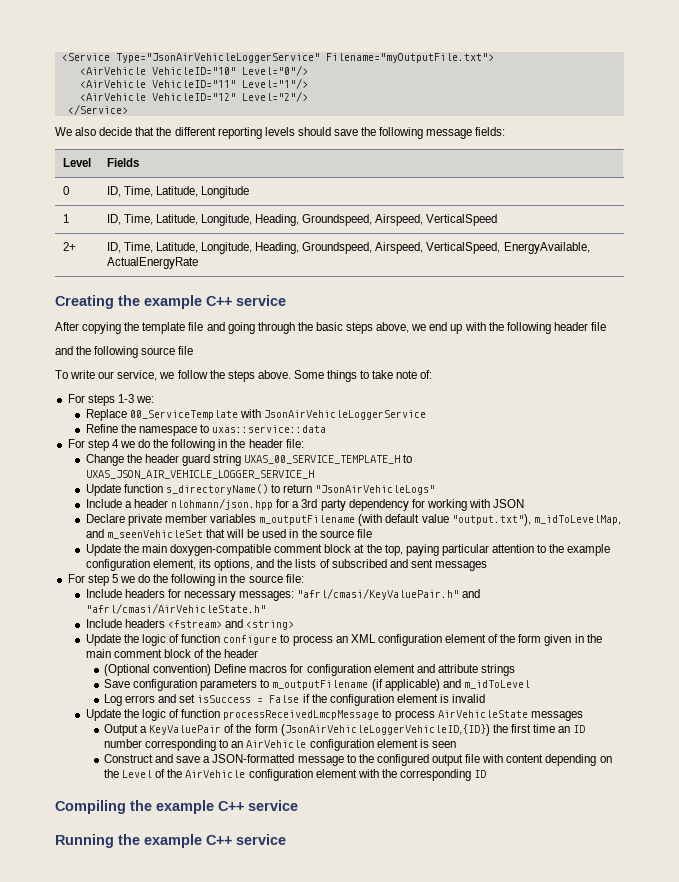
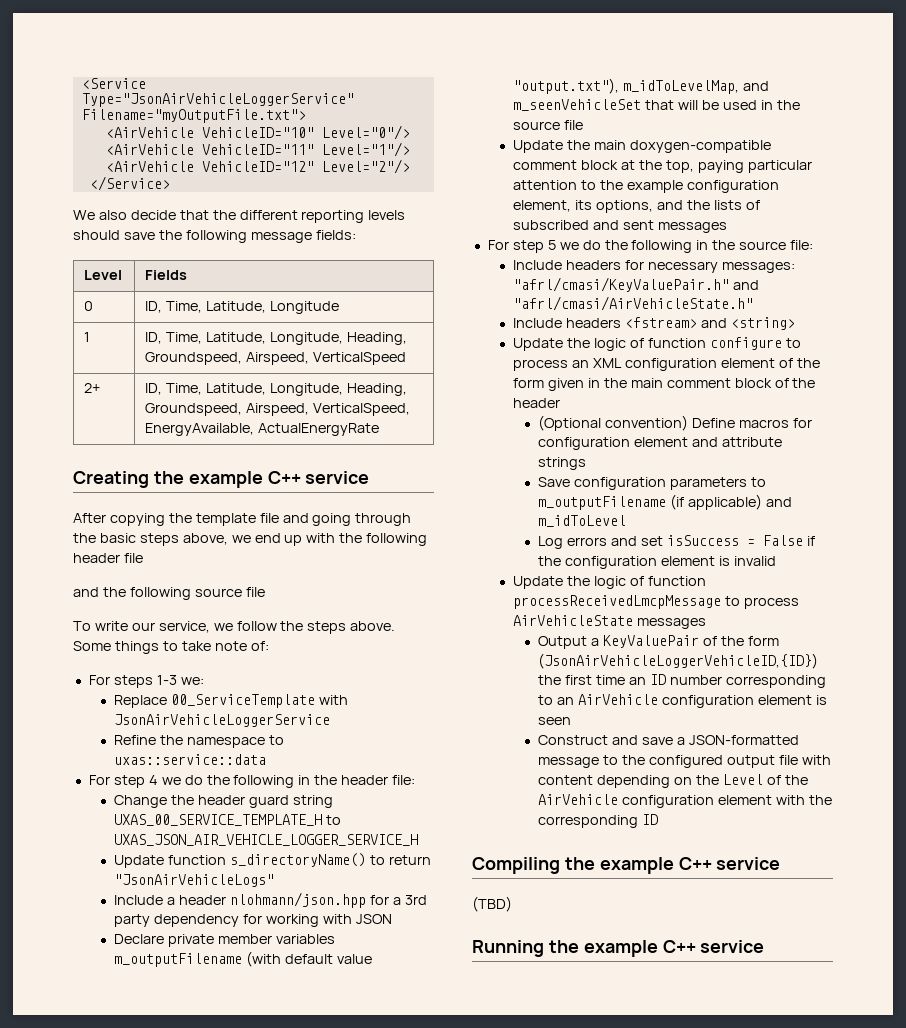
(298, 805) none -> [472,896,512,912] // (TBD)

